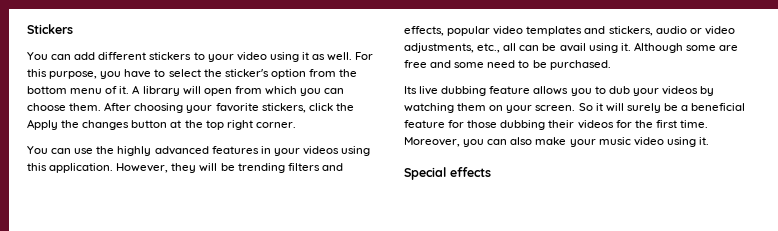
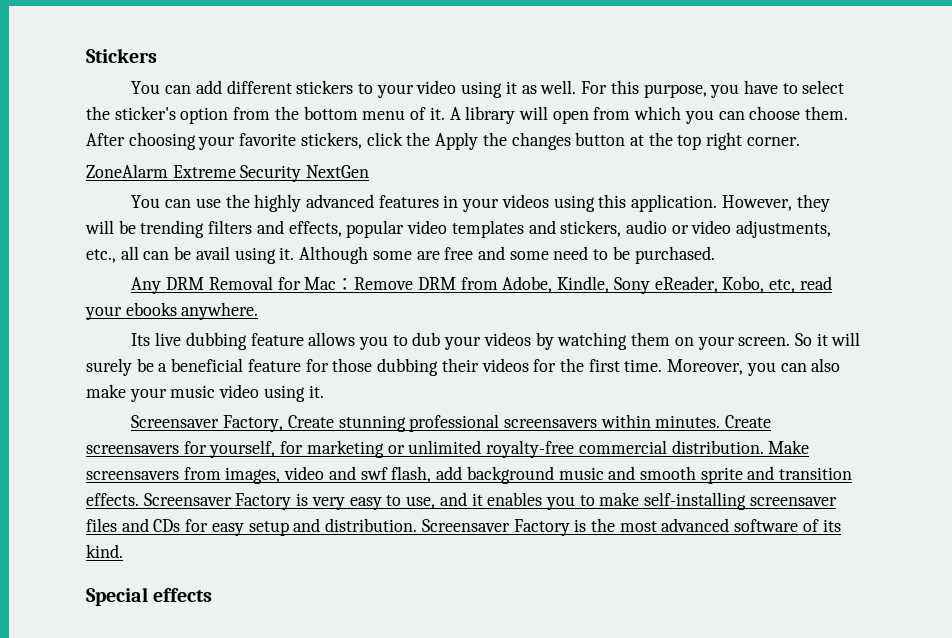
(296, 125) none -> [86,164,370,182] // ZoneAlarm Extreme Security NextGen
(611, 65) none -> [131,276,832,294] [85,302,259,320] // Any DRM Removal for Mac：Remove DRM from Adobe, Kindle, Sony eReader, Kobo, etc, read your ebooks anywhere.
(709, 141) none -> [131,414,772,432] [86,440,810,458] [86,466,853,484] [86,492,837,510] [86,518,841,536] [86,544,123,558] // Screensaver Factory, Create stunning professional screensavers within minutes. Create screensavers for yourself, for marketing or unlimited royalty-free commercial distribution. Make screensavers from images, video and swf flash, add background music and smooth sprite and transition effects. Screensaver Factory is very easy to use, and it enables you to make self-installing screensaver files and CDs for easy setup and distribution. Screensaver Factory is the most advanced software of its kind.

